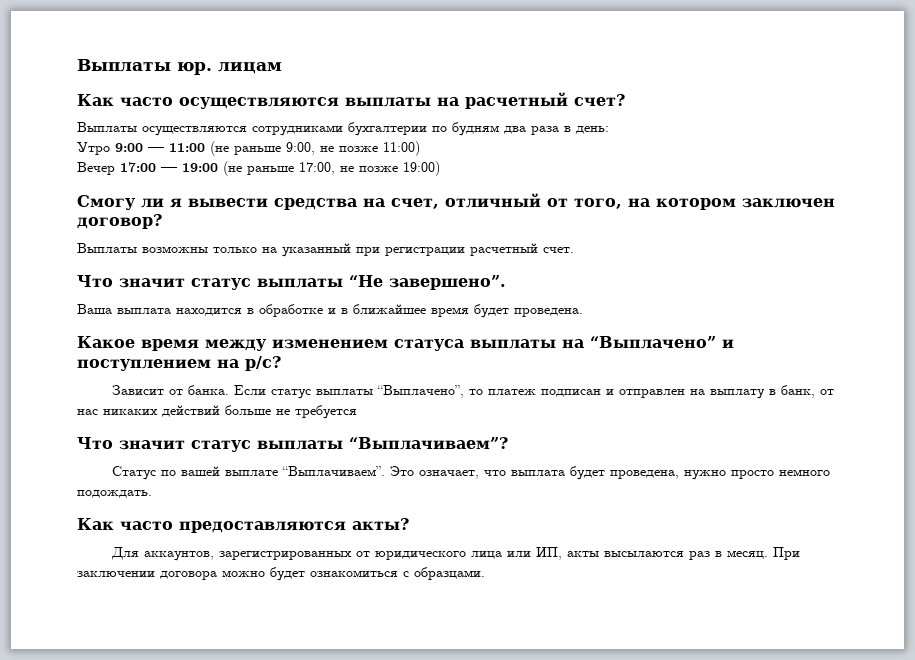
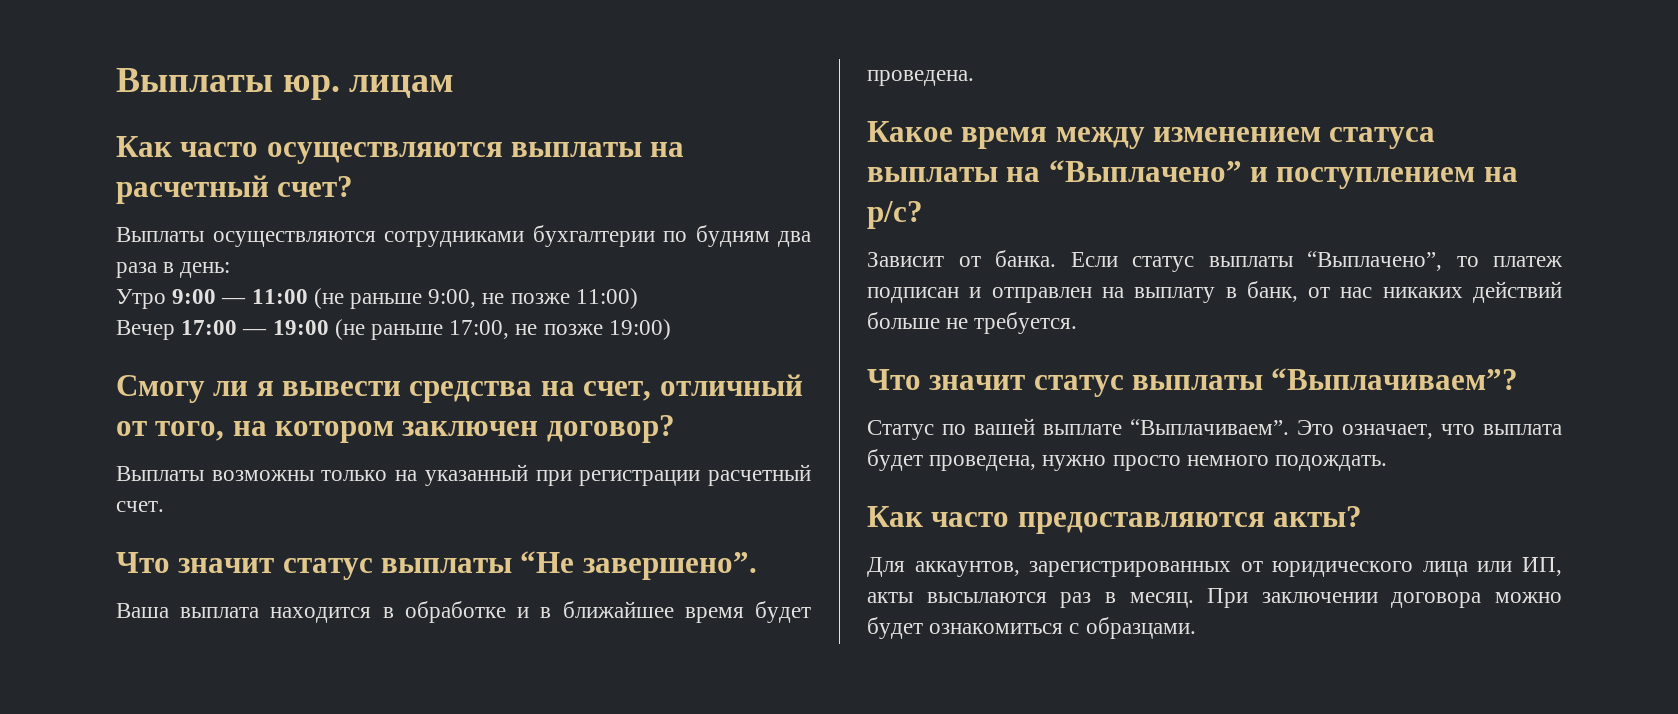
[295,405,357,419] требуется -> [974,312,1078,334] требуется.

